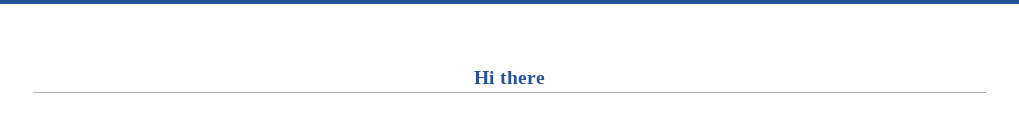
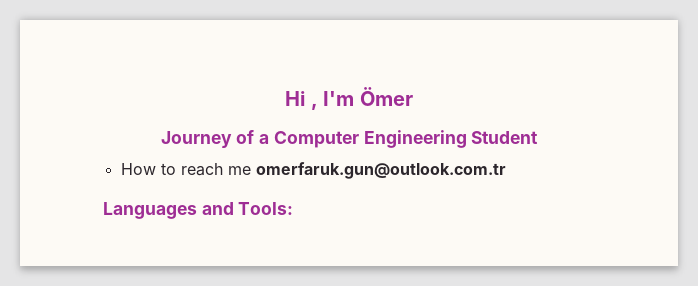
[499,71,545,84] there -> [310,87,413,110] [160,130,539,148] [120,162,506,179] [103,202,294,219] , I'm Ömer // Journey of a Computer Engineering Student // How to reach me omerfaruk.gun@outlook.com.tr // Languages and Tools:

